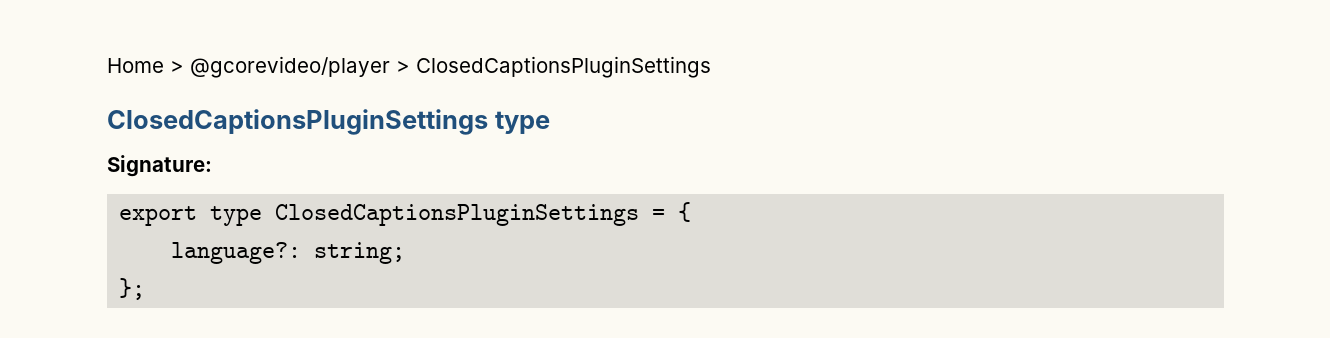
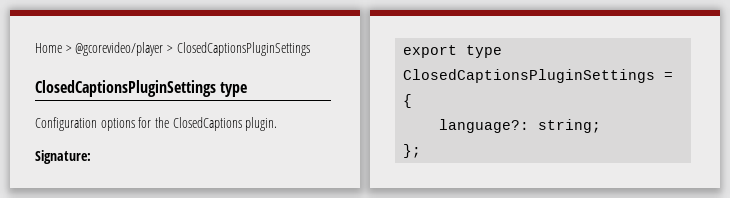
(550, 122) none -> [35,117,278,131] // Configuration options for the ClosedCaptions plugin.

